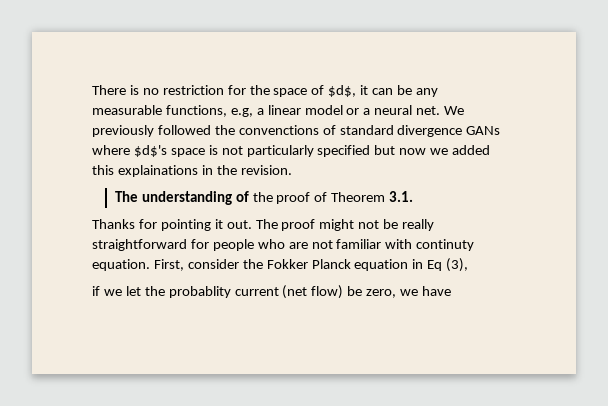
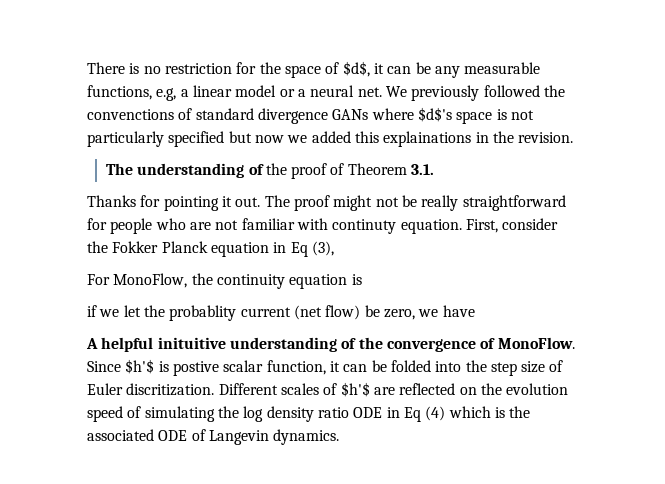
(469, 265) none -> [87,273,362,289] // For MonoFlow, the continuity equation is
(452, 291) none -> [86,337,575,352] [87,359,564,376] [87,382,569,397] [87,406,531,422] [87,429,340,445] // A helpful inituitive understanding of the convergence of MonoFlow. Since $h'$ is postive scalar function, it can be folded into the step size of Euler discritization. Different scales of $h'$ are reflected on the evolution speed of simulating the log density ratio ODE in Eq (4) which is the associated ODE of Langevin dynamics.

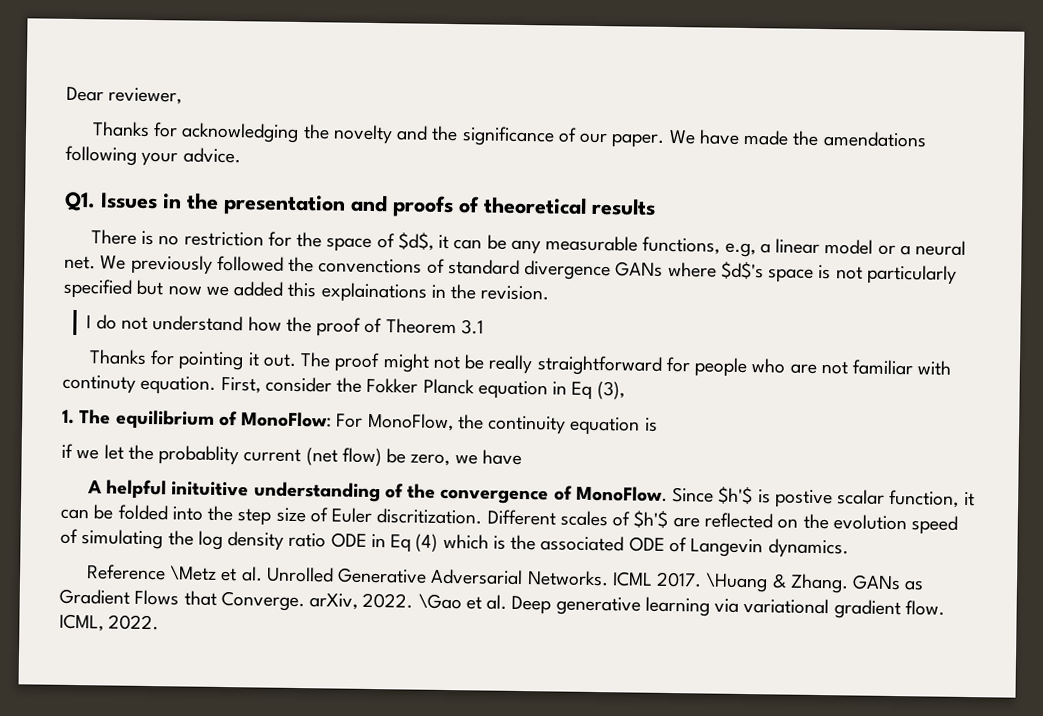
(87, 68) none -> [66,86,183,105] [91,121,927,148] [65,145,241,167] [64,191,656,218] Dear reviewer, // Thanks for acknowledging the novelty and the significance of our paper. We have made the amendations following your advice. // Q1. Issues in the presentation and proofs of theoretical results //
[105,163,264,178] The understanding of -> [86,314,282,332] I do not understand how
[411,164,435,175] 3.1. -> [460,319,484,335] 3.1
(334, 248) none -> [62,409,333,430] 1. The equilibrium of MonoFlow:
(340, 437) none -> [85,564,925,594] [59,588,945,620] [59,613,160,632] // Reference \Metz et al. Unrolled Generative Adversarial Networks. ICML 2017. \Huang & Zhang. GANs as Gradient Flows that Converge. arXiv, 2022. \Gao et al. Deep generative learning via variational gradient flow. ICML, 2022.

